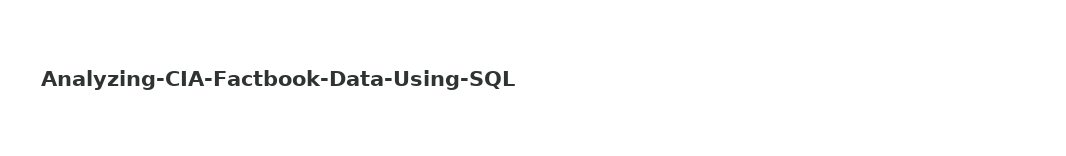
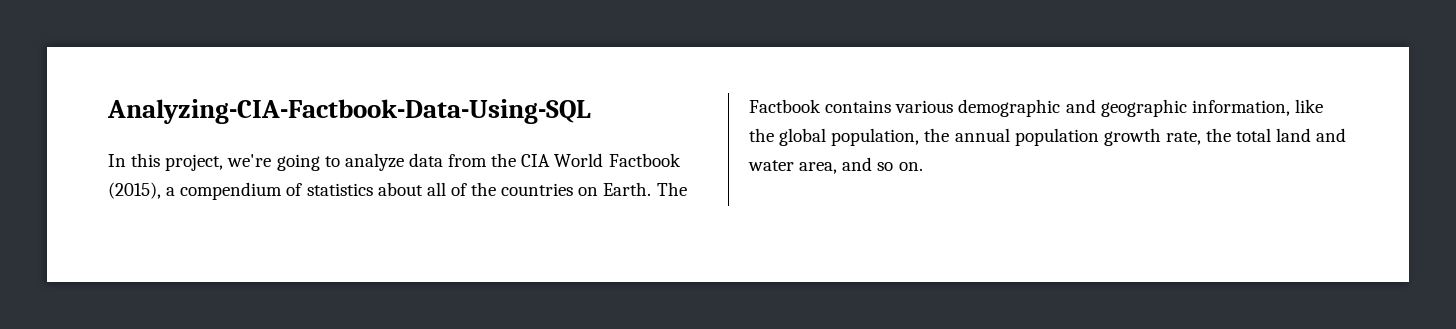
(515, 80) none -> [108,153,681,171] [108,182,687,200] [749,99,1323,117] [749,128,1347,146] [748,157,923,174] // In this project, we're going to analyze data from the CIA World Factbook (2015), a compendium of statistics about all of the countries on Earth. The Factbook contains various demographic and geographic information, like the global population, the annual population growth rate, the total land and water area, and so on.

